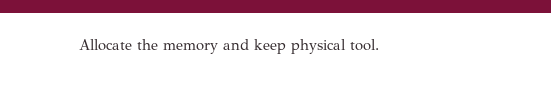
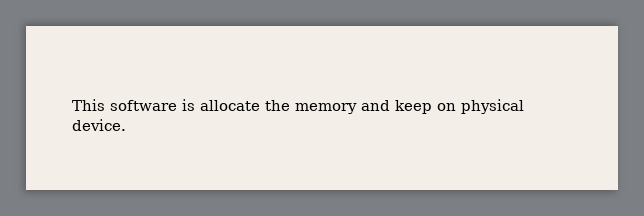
[79,39,132,51] Allocate -> [72,99,260,111] This software is allocate
[291,39,379,54] physical tool. -> [437,99,524,114] [72,119,126,131] on physical device.

